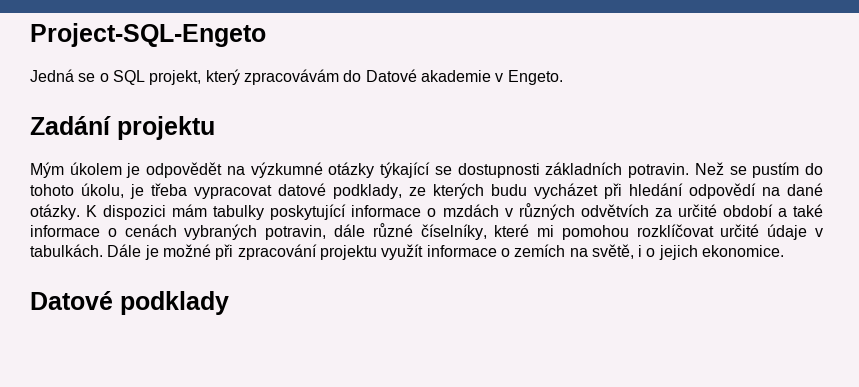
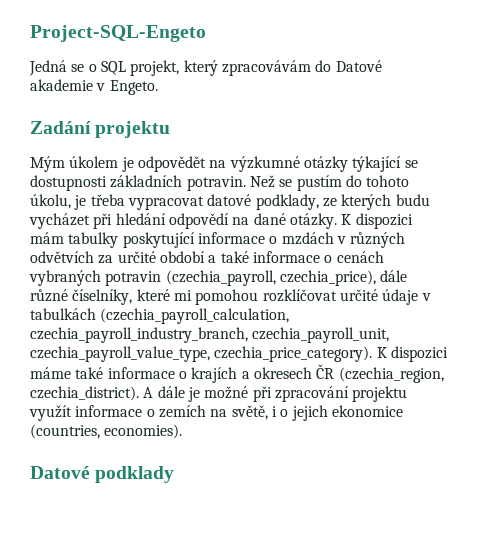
[265,225,327,240] potravin, -> [105,270,376,286] potravin (czechia_payroll, czechia_price),
[30,244,142,257] tabulkách. Dále -> [30,308,290,324] [30,327,390,343] [30,346,448,362] [30,364,444,383] [30,386,185,401] tabulkách (czechia_payroll_calculation, czechia_payroll_industry_branch, czechia_payroll_unit, czechia_payroll_value_type, czechia_price_category). K dispozici máme také informace o krajích a okresech ČR (czechia_region, czechia_district). A dále
[702,245,785,257] ekonomice. -> [331,405,403,417] [30,424,183,439] ekonomice (countries, economies).

